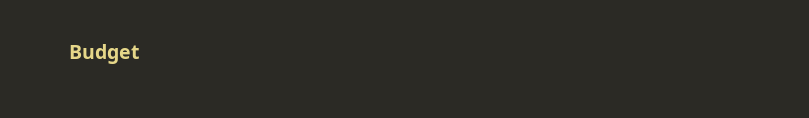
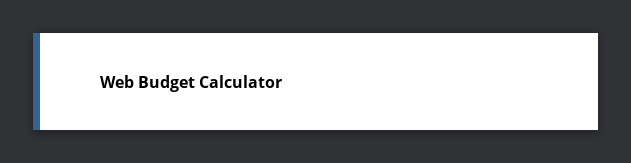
[69,44,139,64] Budget -> [100,75,283,92] Web Budget Calculator

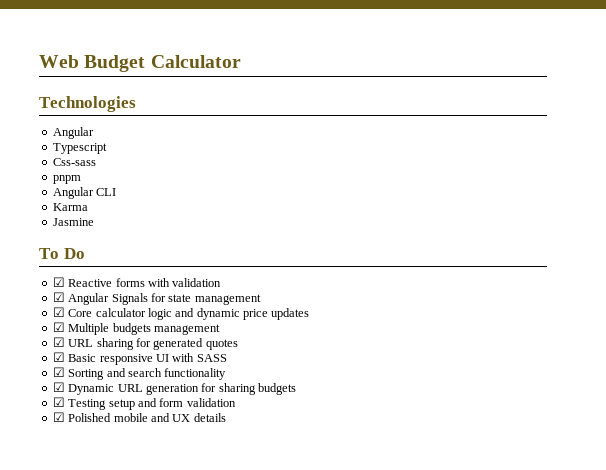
(283, 81) none -> [39,96,136,112] [52,127,94,139] [52,143,107,154] [52,158,96,166] [52,175,81,184] [52,187,117,199] [52,203,88,211] [52,218,94,226] [39,248,85,259] [52,277,222,287] [52,292,261,305] [52,307,310,320] [52,322,220,335] [52,337,238,350] [52,352,227,365] [52,367,227,380] [52,382,296,395] [52,397,236,410] [52,412,226,422] // Technologies // Angular // Typescript // Css-sass // pnpm // Angular CLI // Karma // Jasmine // To Do // ☑ Reactive forms with validation // ☑ Angular Signals for state management // ☑ Core calculator logic and dynamic price updates // ☑ Multiple budgets management // ☑ URL sharing for generated quotes // ☑ Basic responsive UI with SASS // ☑ Sorting and search functionality // ☑ Dynamic URL generation for sharing budgets // ☑ Testing setup and form validation // ☑ Polished mobile and UX details

